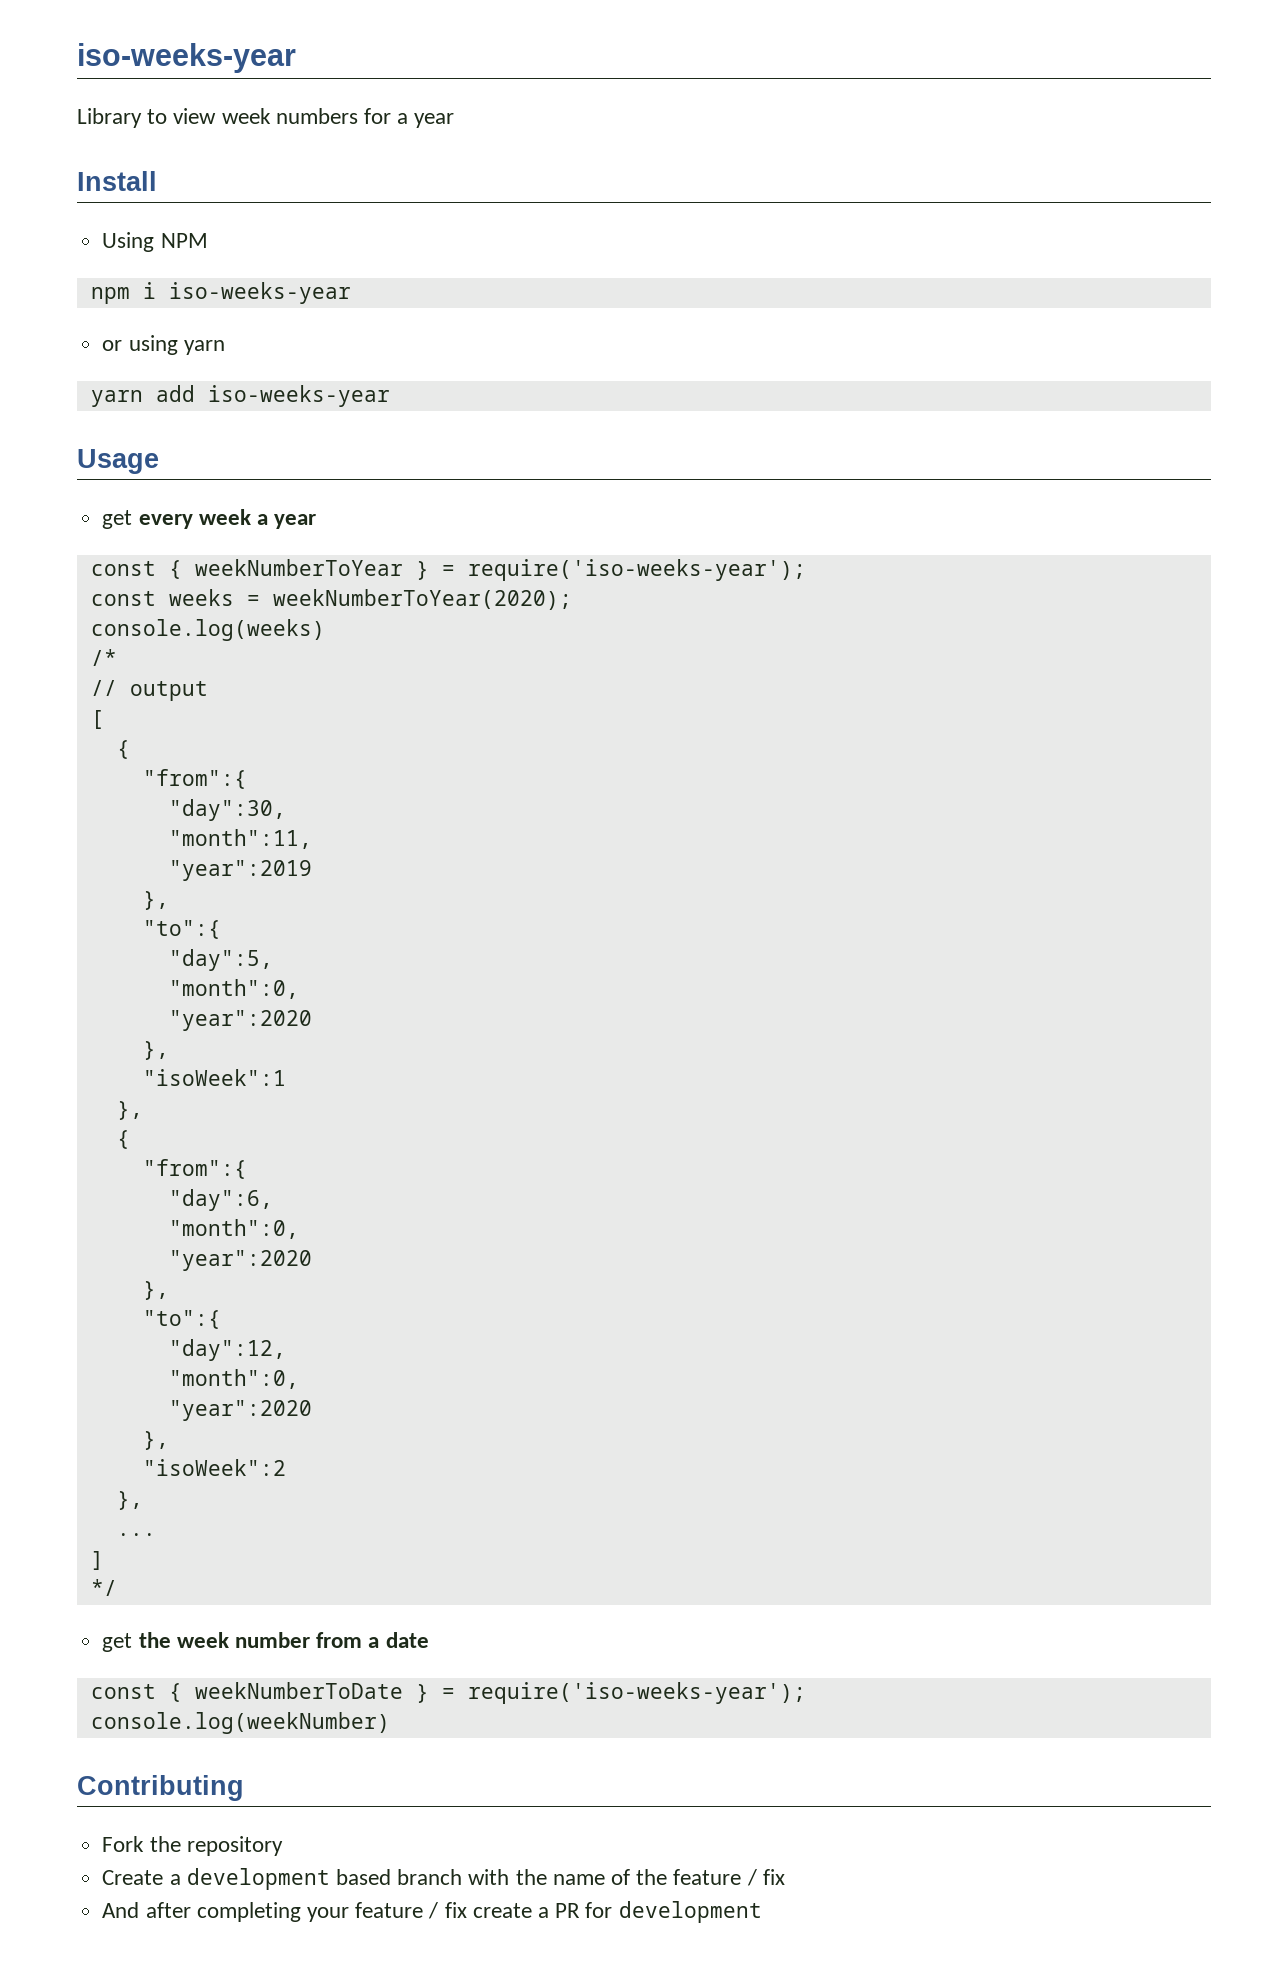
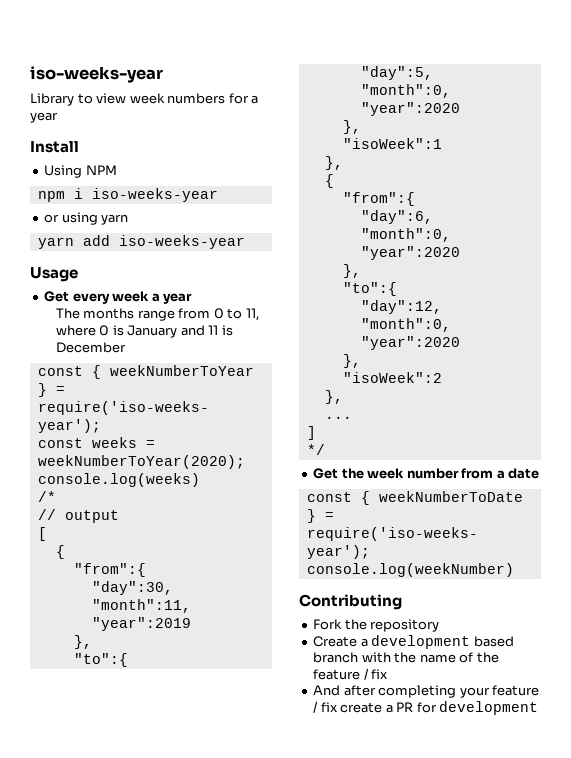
[102,510,133,529] get -> [44,291,70,302] Get
(317, 521) none -> [55,308,259,321] [55,325,233,338] [55,342,126,353] // The months range from 0 to 11, where 0 is January and 11 is December
[102,1633,133,1652] get -> [313,468,339,479] Get

